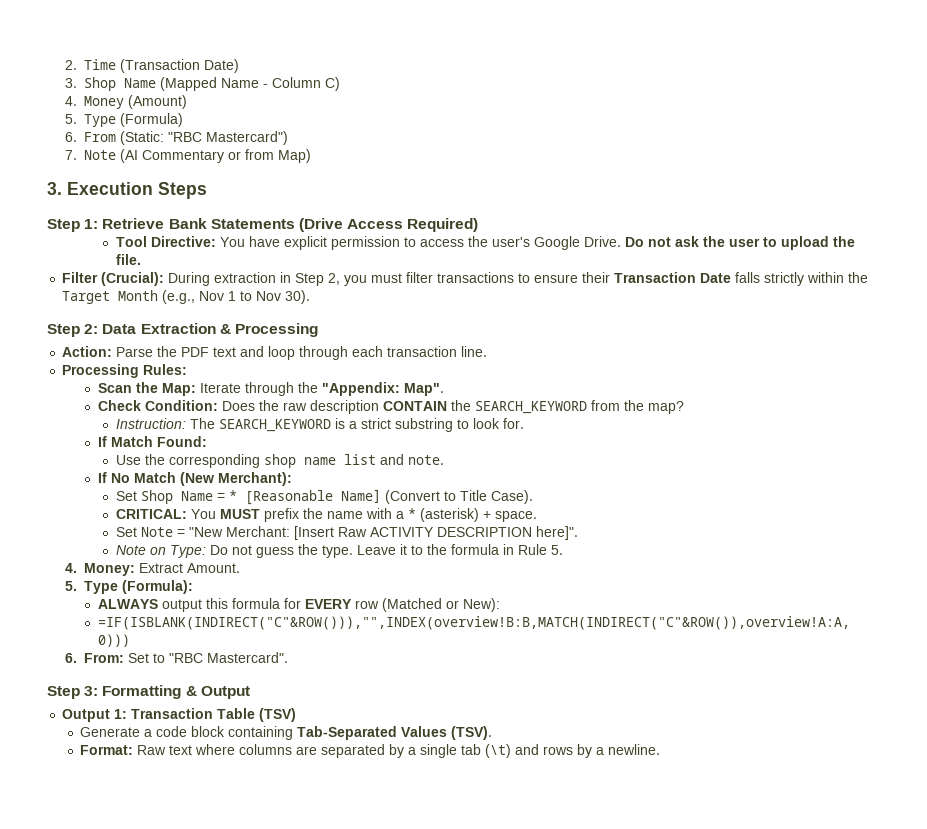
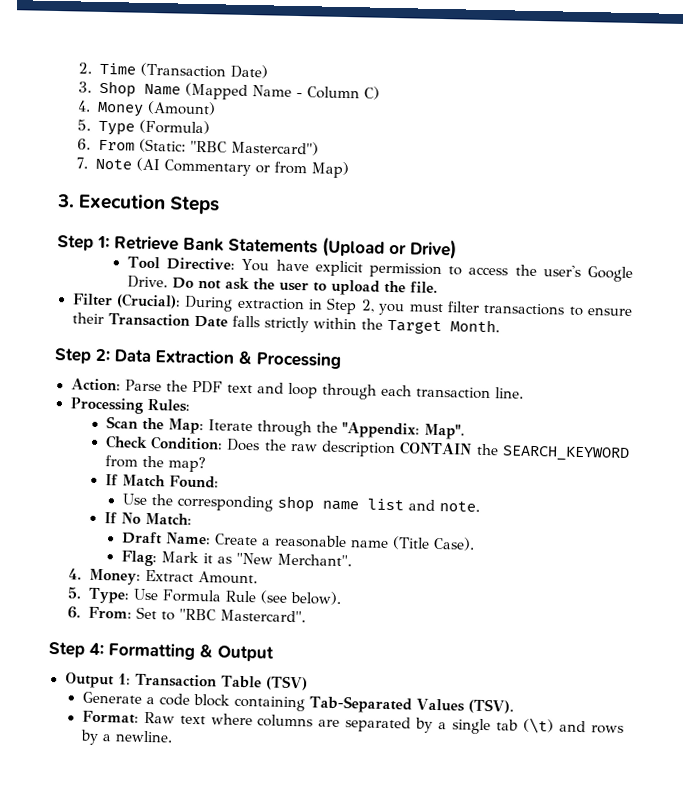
[298,218,479,232] (Drive Access Required) -> [321,236,457,260] (Upload or Drive)
[118,290,311,304] Month (e.g., Nov 1 to Nov 30). -> [450,319,501,333] Month.
[115,418,524,432] // Instruction: The SEARCH_KEYWORD is a strict substring to look for. -> (206, 464) none
[133,472,292,486] [115,489,533,505] [115,508,537,522] [115,526,578,540] [115,544,563,558] Match (New Merchant): // Set Shop Name = * [Reasonable Name] (Convert to Title Case). // CRITICAL: You MUST prefix the name with a * (asterisk) + space. // Set Note = "New Merchant: [Insert Raw ACTIVITY DESCRIPTION here]". // Note on Type: Do not guess the type. Leave it to the formula in Rule 5. -> [144,512,192,526] [120,531,475,551] [120,550,352,567] Match: // Draft Name: Create a reasonable name (Title Case). // Flag: Mark it as "New Merchant".
[83,580,193,594] [97,598,500,612] [97,616,850,630] [97,634,130,647] Type (Formula): // ALWAYS output this formula for EVERY row (Matched or New): // =IF(ISBLANK(INDIRECT("C"&ROW())),"",INDEX(overview!B:B,MATCH(INDIRECT("C"&ROW()),overview!A:A, 0))) -> [87,587,342,606] Type: Use Formula Rule (see below).
[84,686,99,696] 3: -> [89,642,104,656] 4:

